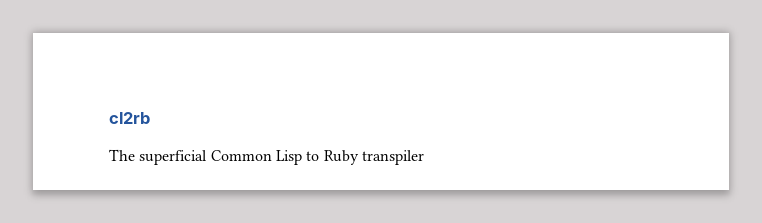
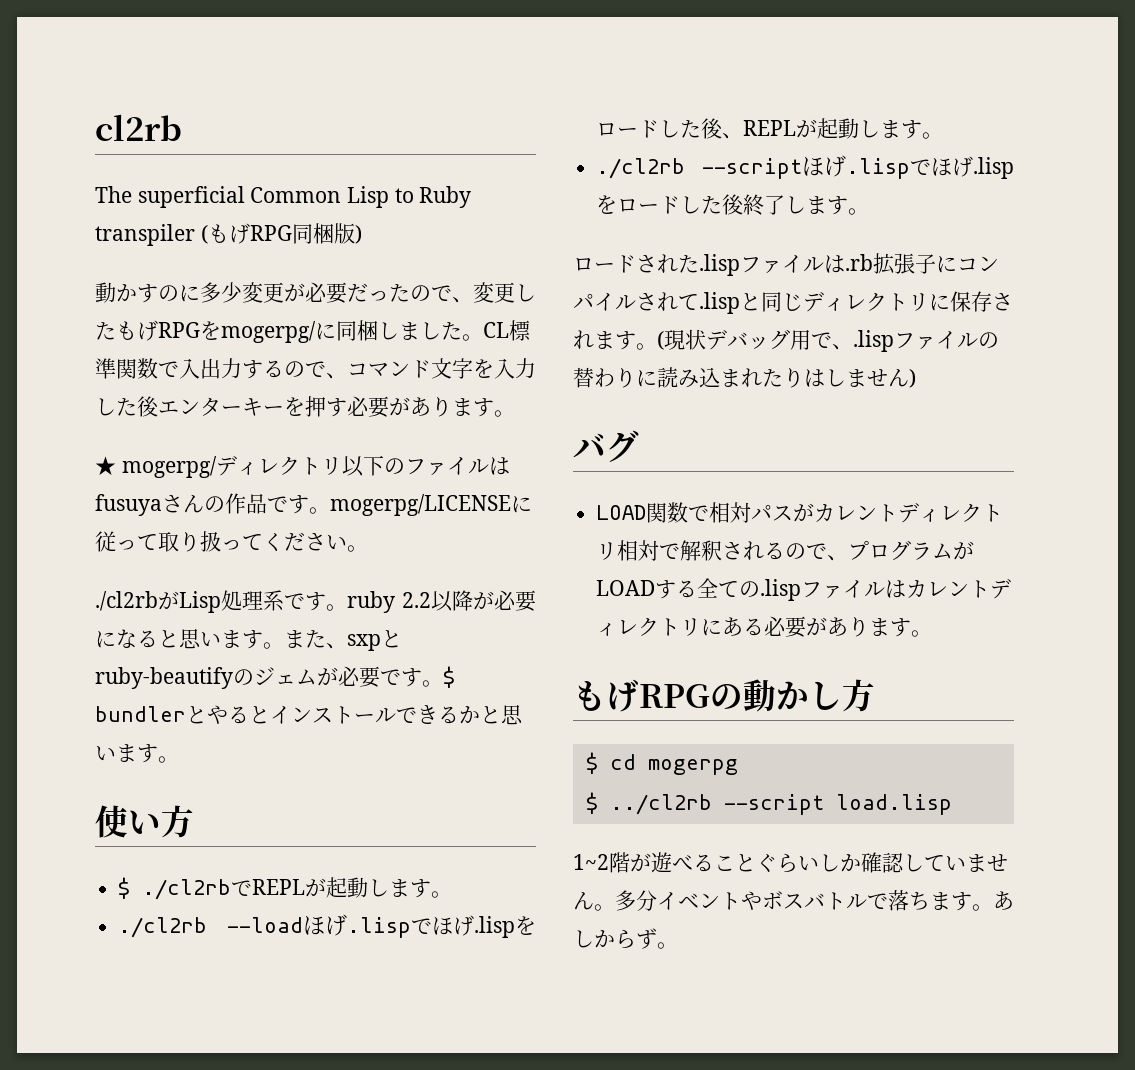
(424, 157) none -> [200,223,362,244] [95,282,536,304] [95,320,531,343] [95,358,536,379] [95,396,515,418] [95,455,510,478] [95,493,532,516] [95,531,368,552] [95,590,536,613] [95,629,402,651] [95,666,455,689] [95,705,523,725] [95,744,179,763] [95,805,194,838] [118,877,453,900] [118,914,536,938] [596,118,944,139] [596,155,1014,179] [596,194,870,216] [573,253,999,276] [573,291,1013,314] [573,329,999,352] [573,367,916,388] [573,430,639,462] [596,502,1004,523] [596,540,975,561] [596,578,1012,601] [596,616,933,638] [573,679,875,712] [585,752,738,775] [585,792,952,815] [573,852,1008,873] [573,890,1014,911] [573,928,678,949] (もげRPG同梱版) // 動かすのに多少変更が必要だったので、変更したもげRPGをmogerpg/に同梱しました。CL標準関数で入出力するので、コマンド文字を入力した後エンターキーを押す必要があります。 // ★ mogerpg/ディレクトリ以下のファイルはfusuyaさんの作品です。mogerpg/LICENSEに従って取り扱ってください。 // ./cl2rbがLisp処理系です。ruby 2.2以降が必要になると思います。また、sxpとruby-beautifyのジェムが必要です。$ bundlerとやるとインストールできるかと思います。 // 使い方 // $ ./cl2rbでREPLが起動します。 // ./cl2rb --loadほげ.lispでほげ.lispをロードした後、REPLが起動します。 // ./cl2rb --scriptほげ.lispでほげ.lispをロードした後終了します。 // ロードされた.lispファイルは.rb拡張子にコンパイルされて.lispと同じディレクトリに保存されます。(現状デバッグ用で、.lispファイルの替わりに読み込まれたりはしません) // バグ // LOAD関数で相対パスがカレントディレクトリ相対で解釈されるので、プログラムがLOADする全ての.lispファイルはカレントディレクトリにある必要があります。 // もげRPGの動かし方 // $ cd mogerpg // $ ../cl2rb --script load.lisp // 1~2階が遊べることぐらいしか確認していません。多分イベントやボスバトルで落ちます。あしからず。

